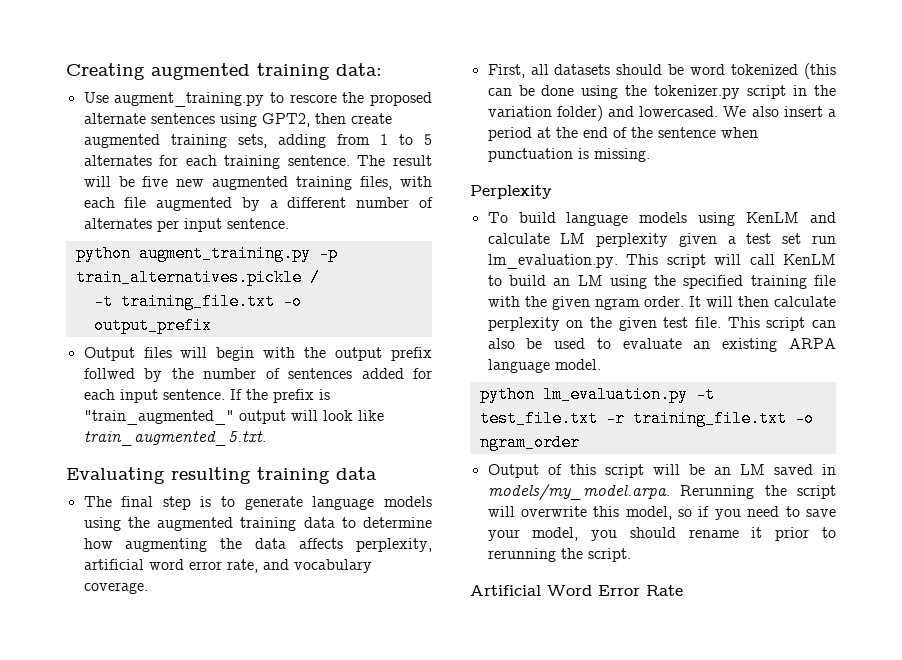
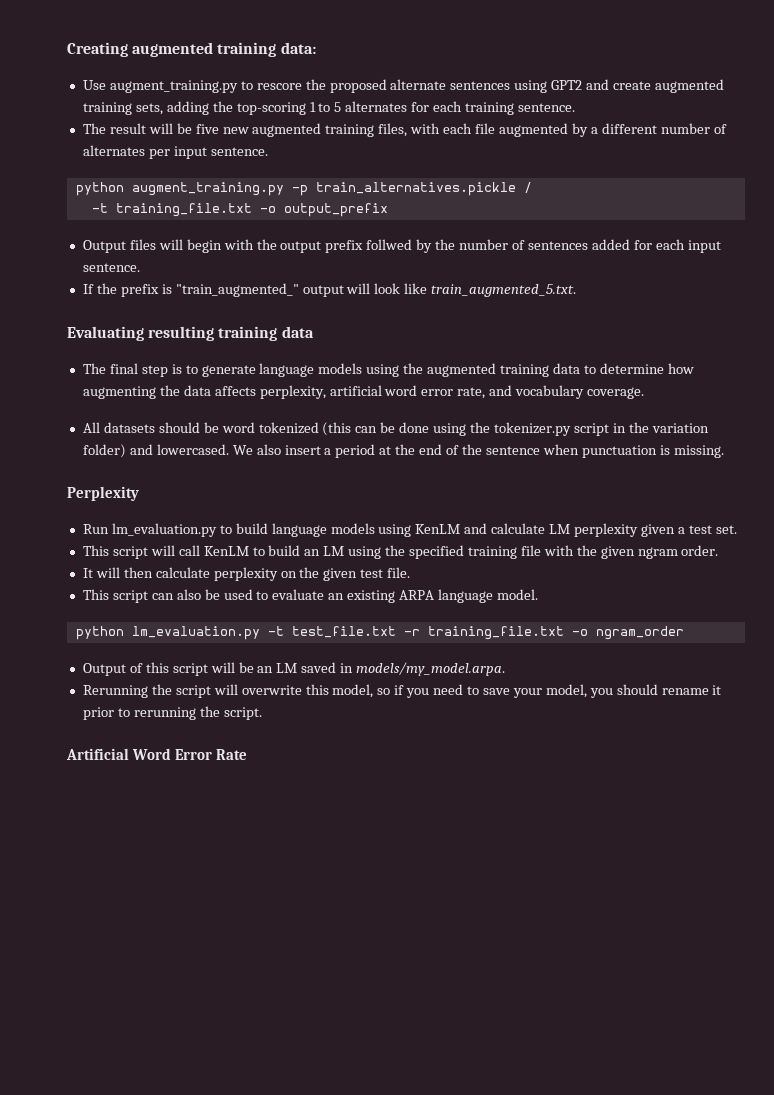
[261,113,346,127] GPT2, then -> [551,79,610,90] GPT2 and
[336,134,370,145] from -> [212,101,306,115] the top-scoring
(350, 160) none -> (575, 107) //
(225, 394) none -> (140, 267) //
[487,64,549,78] First, all -> [82,422,100,433] All
[487,212,508,223] To -> [82,523,232,537] Run lm_evaluation.py to
[782,233,836,244] [487,254,618,269] set run lm_evaluation.py. -> [715,525,737,534] set. //
(684, 301) none -> (719, 550) //
(721, 322) none -> (411, 572) //
(670, 492) none -> (506, 669) //

